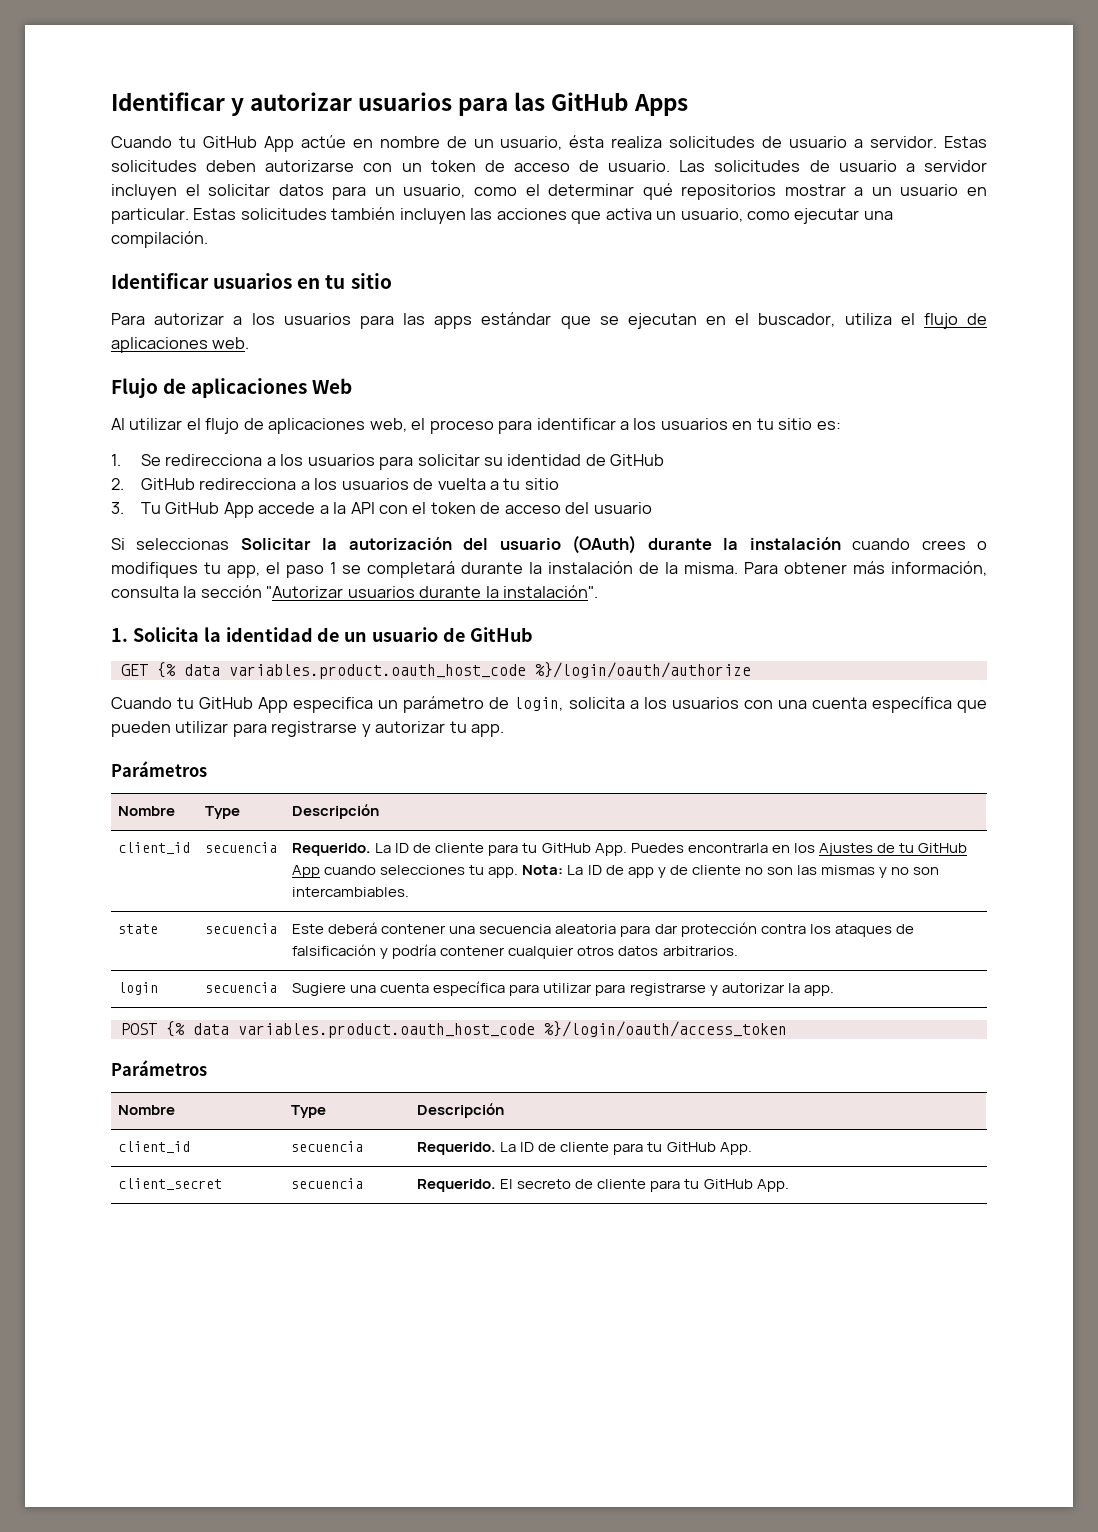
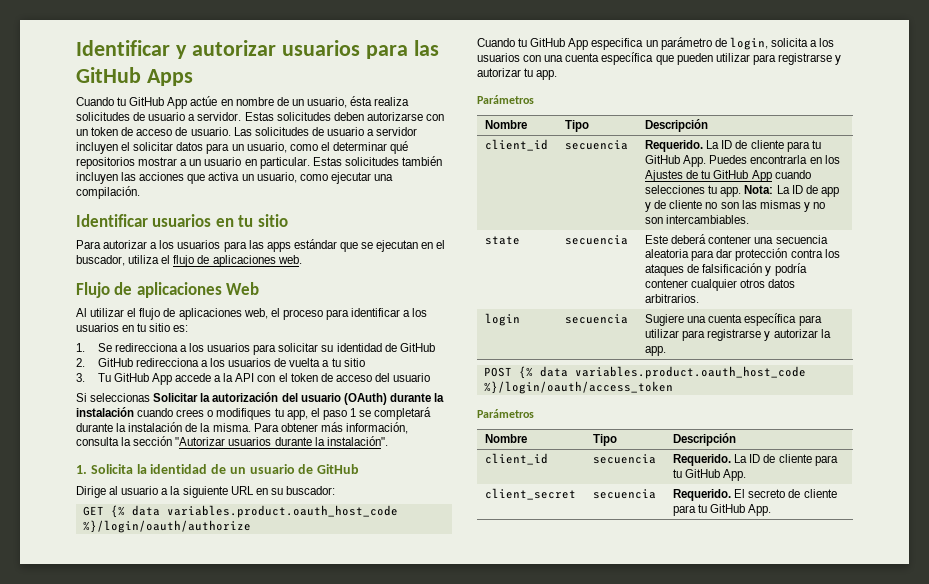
(533, 634) none -> [76,486,335,498] // Dirige al usuario a la siguiente URL en su buscador:
[205,806,241,819] Type -> [565,120,590,132] Tipo
[291,1105,327,1118] Type -> [593,434,618,446] Tipo

